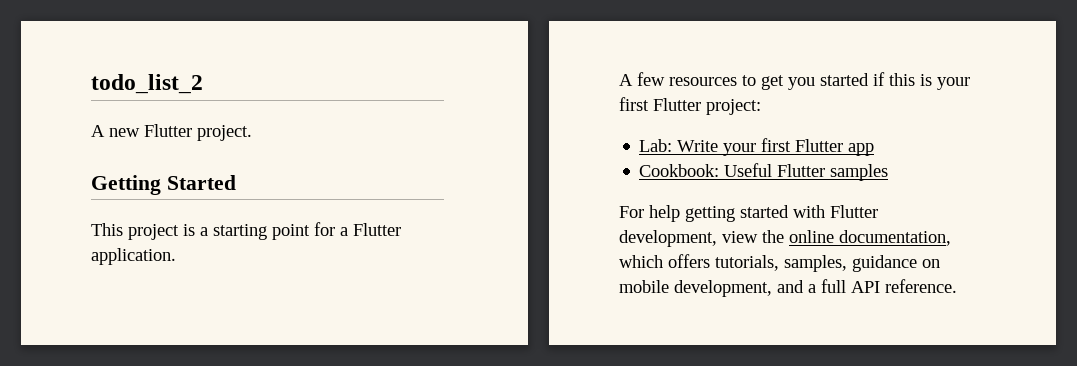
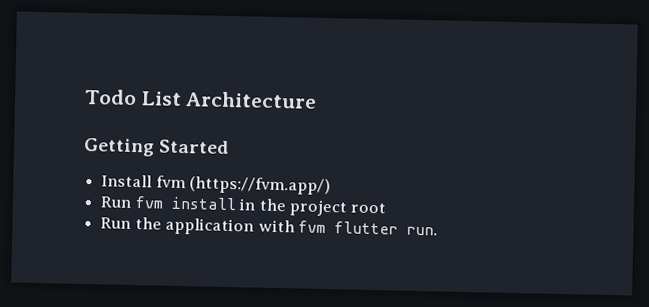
[91,74,203,94] [91,124,252,141] [91,175,236,195] [91,222,401,240] [91,248,176,265] [619,72,970,90] [619,97,761,115] [639,138,875,156] [639,163,889,181] [619,205,878,222] [619,230,951,247] [619,254,940,272] [619,279,957,297] todo_list_2 // A new Flutter project. // Getting Started // This project is a starting point for a Flutter application. // A few resources to get you started if this is your first Flutter project: // Lab: Write your first Flutter app // Cookbook: Useful Flutter samples // For help getting started with Flutter development, view the online documentation, which offers tutorials, samples, guidance on mobile development, and a full API reference. -> [84,88,318,109] [83,137,230,157] [101,174,332,196] [100,196,387,217] [100,217,438,236] Todo List Architecture // Getting Started // Install fvm (https://fvm.app/) // Run fvm install in the project root // Run the application with fvm flutter run.

